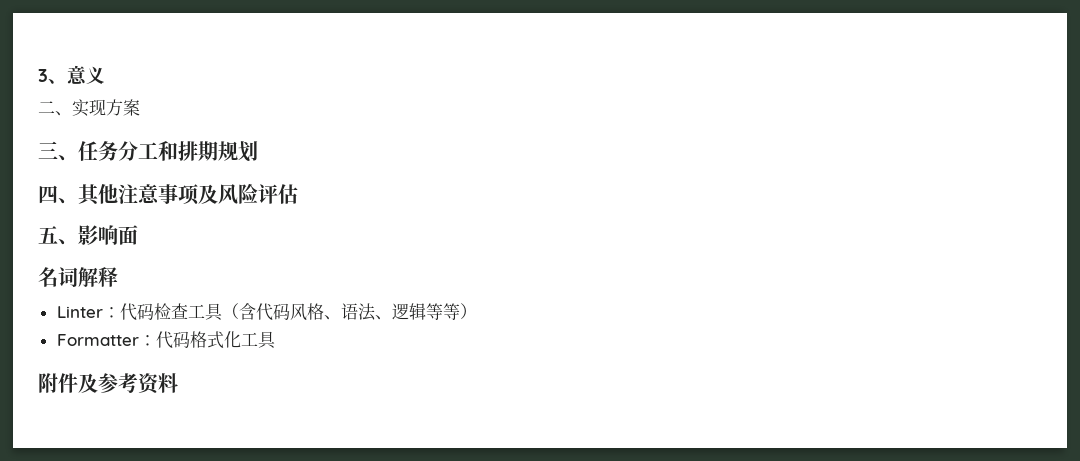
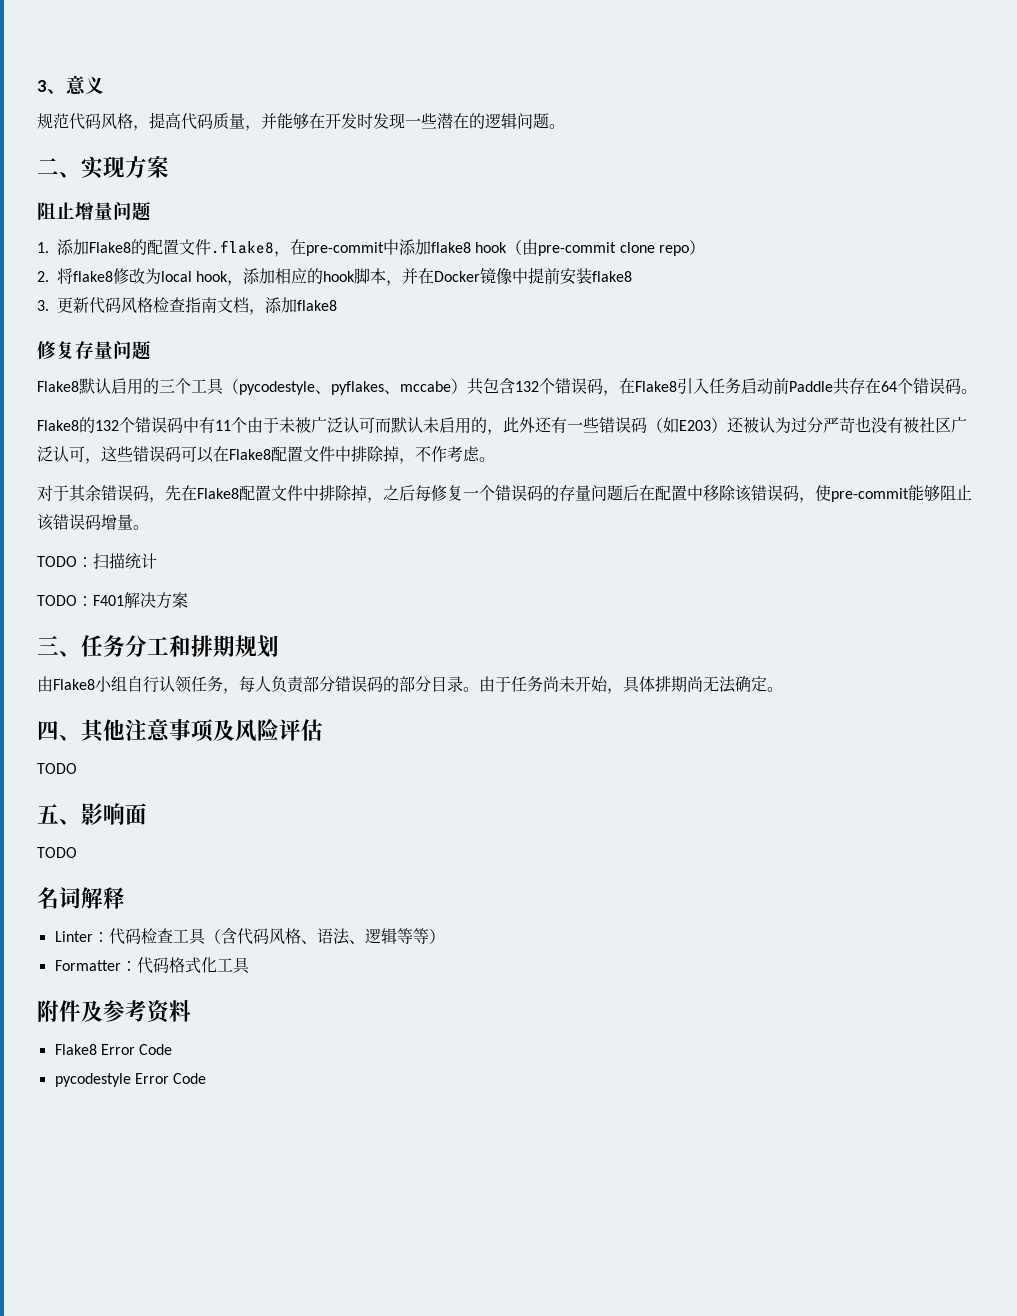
[38,99,106,117] 二、实现 -> [37,112,565,131] [37,156,169,179] [37,201,151,221] [37,239,705,257] [37,267,633,286] [37,297,337,315] [37,340,151,360] [37,378,977,396] [37,416,967,435] [37,446,495,464] [37,485,972,503] [37,514,149,531] [37,553,157,569] [37,592,156,608] 规范代码风格，提高代码质量，并能够在开发时发现一些潜在的逻辑问题。 // 二、实现方案 // 阻止增量问题 // 1.添加Flake8的配置文件.flake8，在pre-commit中添加flake8 hook（由pre-commit clone repo） // 2.将flake8修改为local hook，添加相应的hook脚本，并在Docker镜像中提前安装flake8 // 3.更新代码风格检查指南文档，添加flake8 // 修复存量问题 // Flake8默认启用的三个工具（pycodestyle、pyflakes、mccabe）共包含132个错误码，在Flake8引入任务启动前Paddle共存在64个错误码。 // Flake8的132个错误码中有11个由于未被广泛认可而默认未启用的，此外还有一些错误码（如E203）还被认为过分严苛也没有被社区广泛认可，这些错误码可以在Flake8配置文件中排除掉，不作考虑。 // 对于其余错误码，先在Flake8配置文件中排除掉，之后每修复一个错误码的存量问题后在配置中移除该错误码，使pre-commit能够阻止该错误码增量。 // TODO：扫描统计 // TODO：F401解决
(258, 151) none -> [37,676,783,694] // 由Flake8小组自行认领任务，每人负责部分错误码的部分目录。由于任务尚未开始，具体排期尚无法确定。
(298, 194) none -> [37,763,77,774] // TODO
(138, 235) none -> [37,847,77,858] // TODO
(178, 383) none -> [54,1044,173,1055] [54,1073,207,1087] // Flake8 Error Code // pycodestyle Error Code

